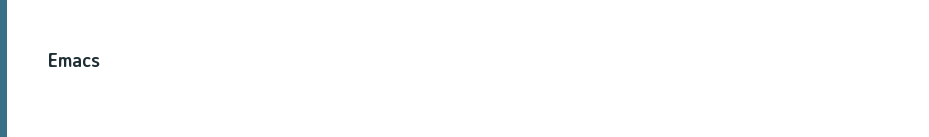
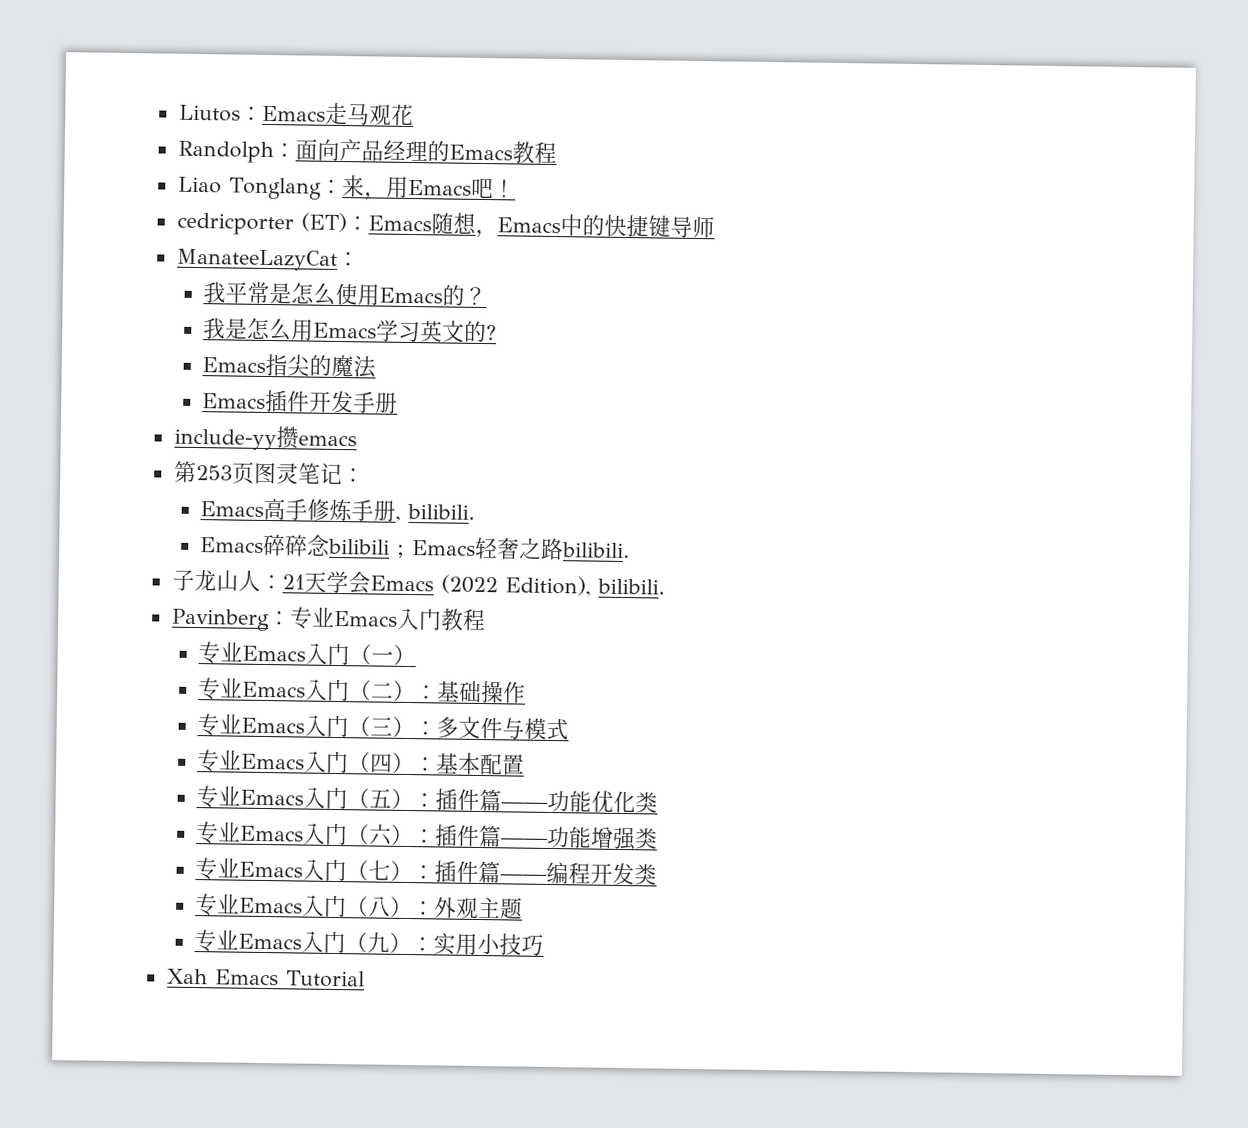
[48,53,100,67] Emacs -> [178,102,414,127] [177,138,557,165] [177,175,516,201] [176,212,715,239] [176,248,360,271] [202,281,487,306] [202,317,497,343] [201,353,376,379] [201,389,398,414] [173,426,357,451] [173,460,365,485] [199,497,475,522] [199,533,630,561] [171,568,665,597] [171,606,486,632] [197,641,416,667] [197,677,526,704] [196,713,569,741] [196,749,525,776] [195,785,658,814] [195,821,658,851] [194,857,657,886] [194,893,523,920] [193,929,544,956] [166,968,365,988] Liutos：Emacs走马观花 // Randolph：面向产品经理的Emacs教程 // Liao Tonglang：来，用Emacs吧！ // cedricporter (ET)：Emacs随想，Emacs中的快捷键导师 // ManateeLazyCat： // 我平常是怎么使用Emacs的？ // 我是怎么用Emacs学习英文的? // Emacs指尖的魔法 // Emacs插件开发手册 // include-yy攒emacs // 第253页图灵笔记： // Emacs高手修炼手册, bilibili. // Emacs碎碎念bilibili ; Emacs轻奢之路bilibili. // 子龙山人：21天学会Emacs (2022 Edition), bilibili. // Pavinberg：专业Emacs入门教程 // 专业Emacs入门（一） // 专业Emacs入门（二）：基础操作 // 专业Emacs入门（三）：多文件与模式 // 专业Emacs入门（四）：基本配置 // 专业Emacs入门（五）：插件篇——功能优化类 // 专业Emacs入门（六）：插件篇——功能增强类 // 专业Emacs入门（七）：插件篇——编程开发类 // 专业Emacs入门（八）：外观主题 // 专业Emacs入门（九）：实用小技巧 // Xah Emacs Tutorial

